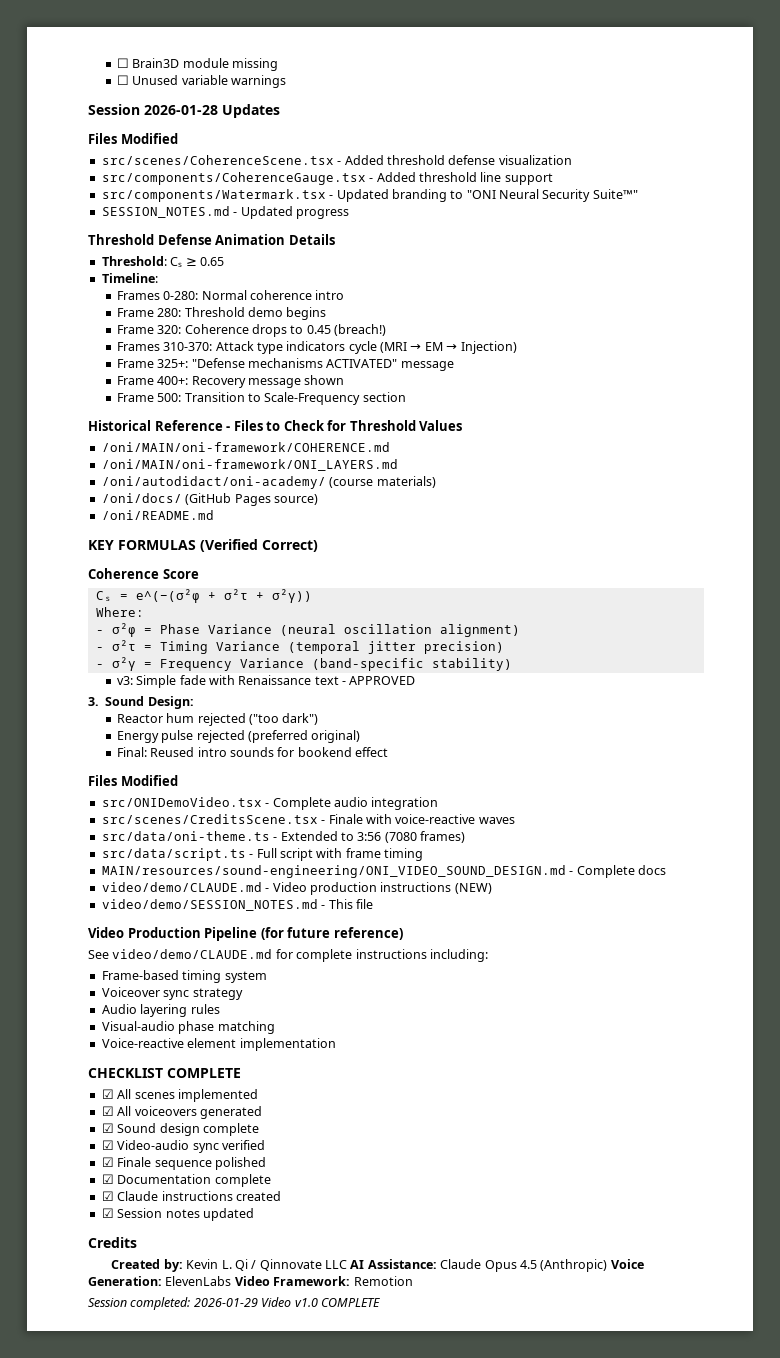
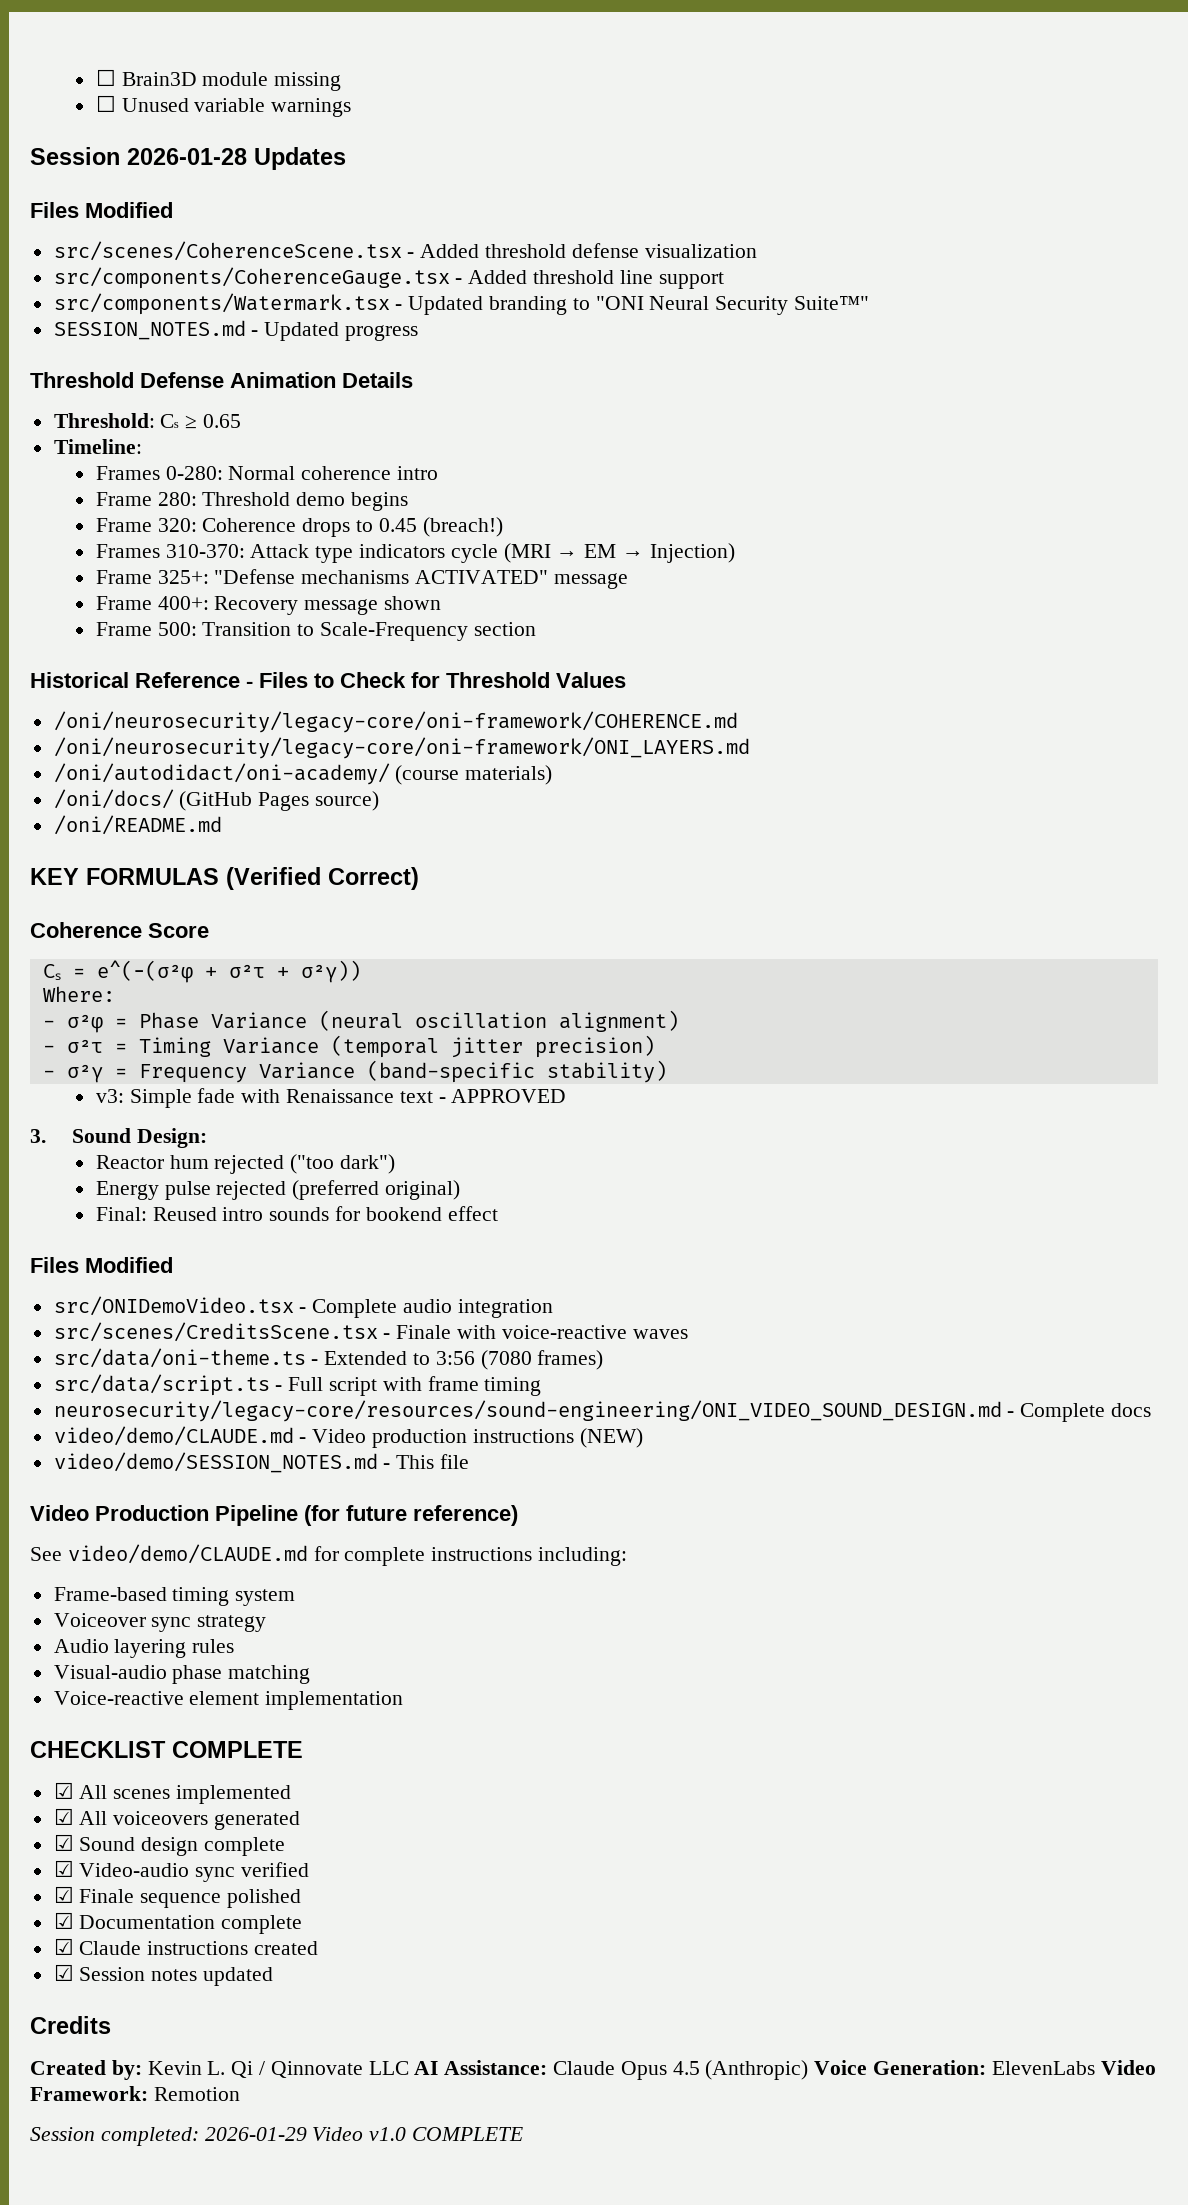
[101,442,390,452] [101,459,398,471] /oni/MAIN/oni-framework/COHERENCE.md // /oni/MAIN/oni-framework/ONI_LAYERS.md -> [53,711,738,733] [53,737,750,759] /oni/neurosecurity/legacy-core/oni-framework/COHERENCE.md // /oni/neurosecurity/legacy-core/oni-framework/ONI_LAYERS.md
[101,865,566,878] MAIN/resources/sound-engineering/ONI_VIDEO_SOUND_DESIGN.md -> [53,1400,1002,1422] neurosecurity/legacy-core/resources/sound-engineering/ONI_VIDEO_SOUND_DESIGN.md

